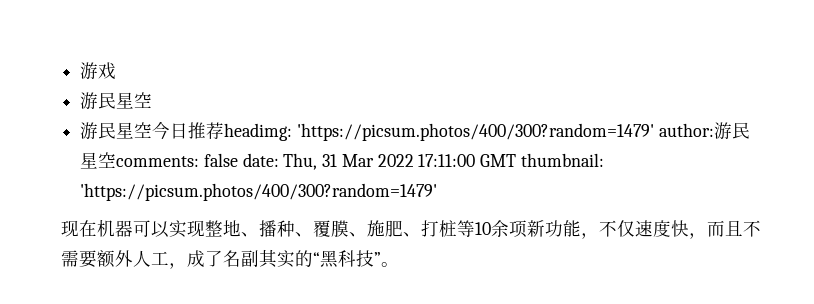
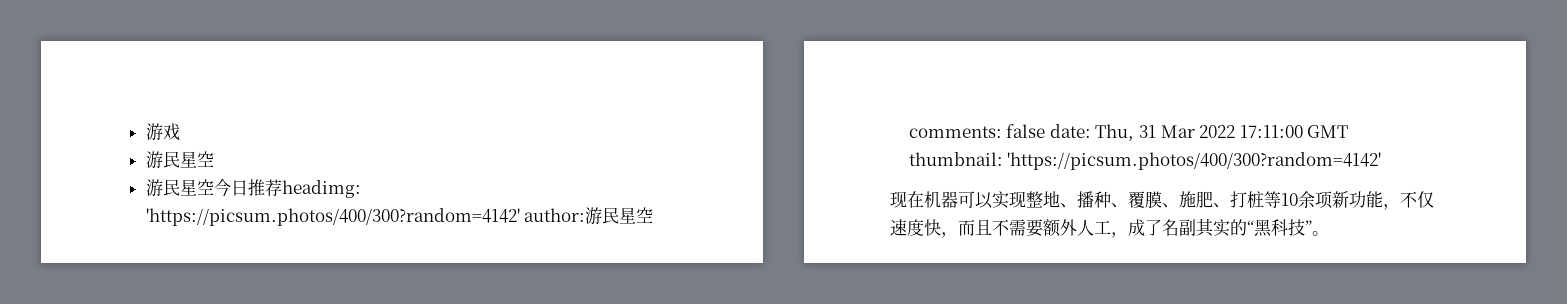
[296,123,654,141] 'https://picsum.photos/400/300?random=1479' -> [145,208,520,226] 'https://picsum.photos/400/300?random=4142'
[80,183,438,201] 'https://picsum.photos/400/300?random=1479' -> [1007,152,1382,170] 'https://picsum.photos/400/300?random=4142'

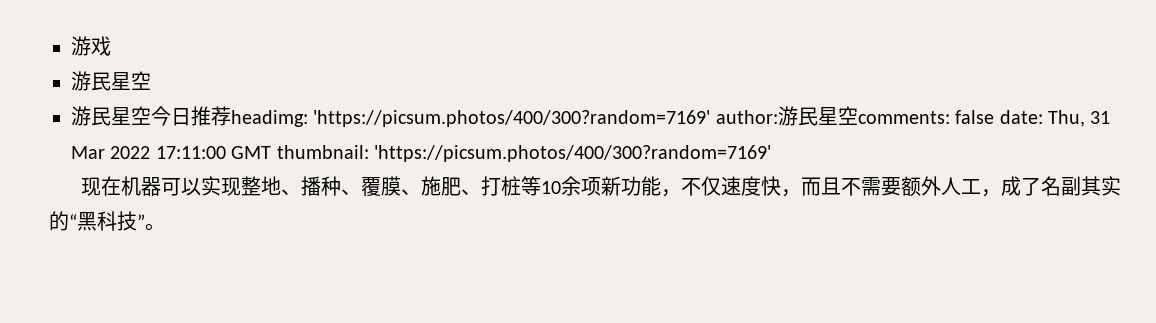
[145,208,520,226] 'https://picsum.photos/400/300?random=4142' -> [313,110,711,127] 'https://picsum.photos/400/300?random=7169'
[1007,152,1382,170] 'https://picsum.photos/400/300?random=4142' -> [374,145,771,162] 'https://picsum.photos/400/300?random=7169'

